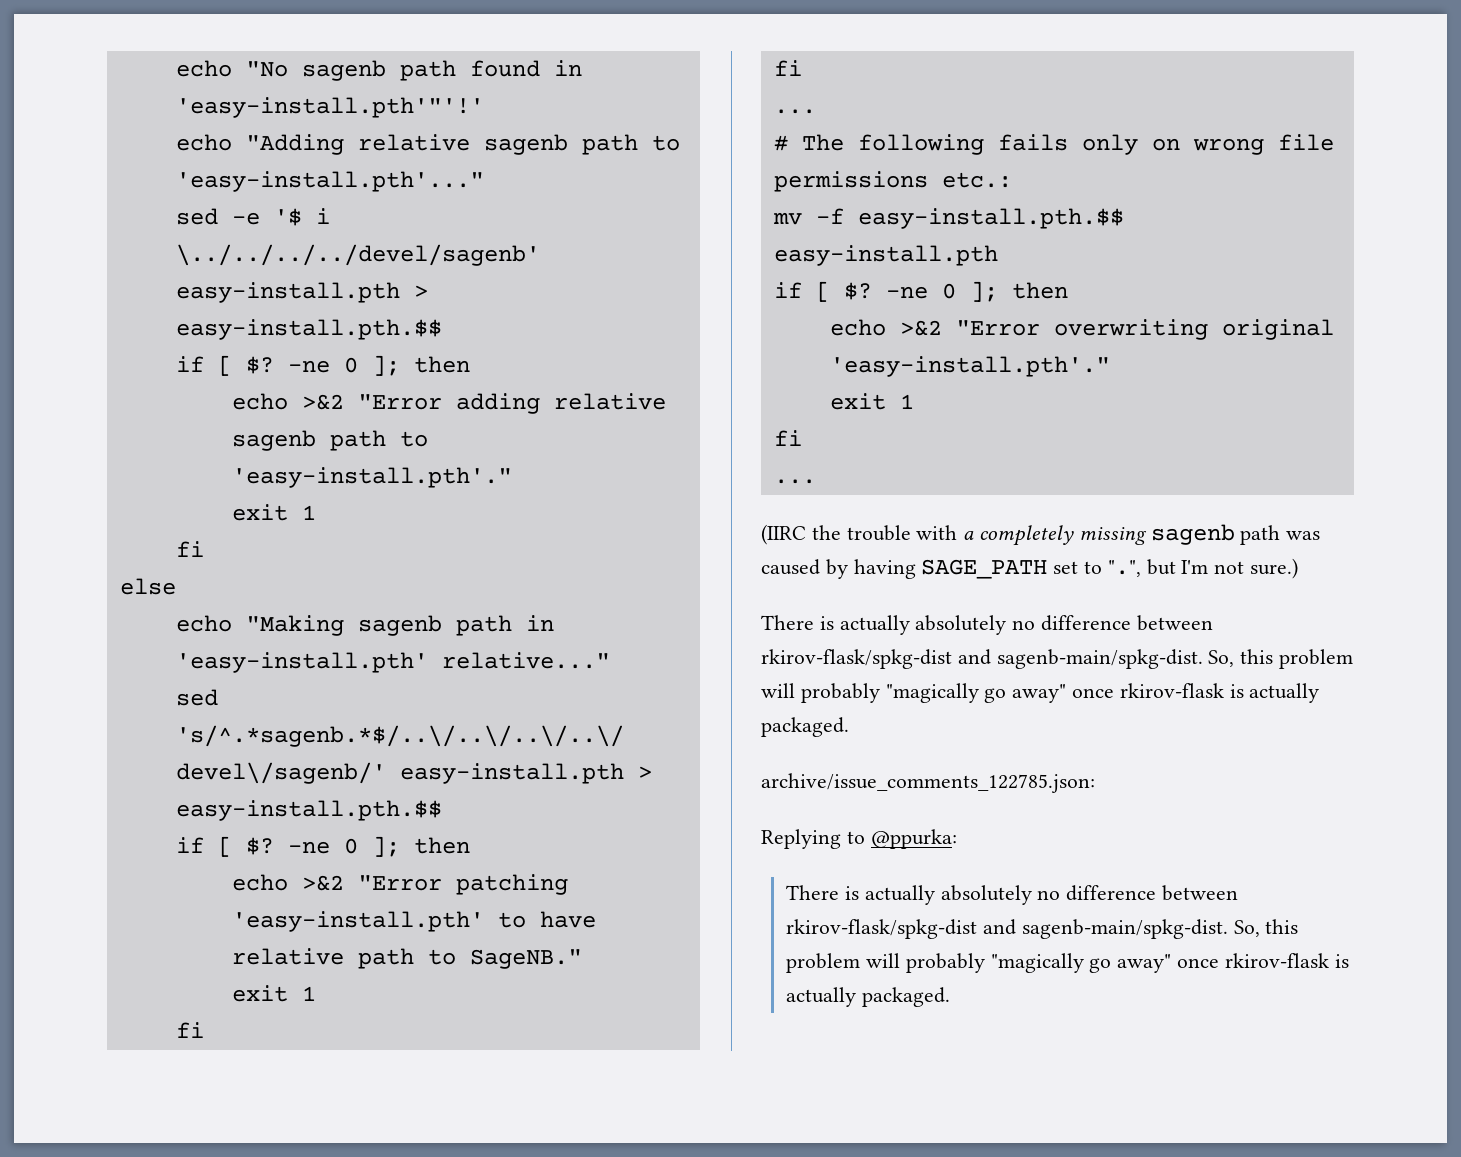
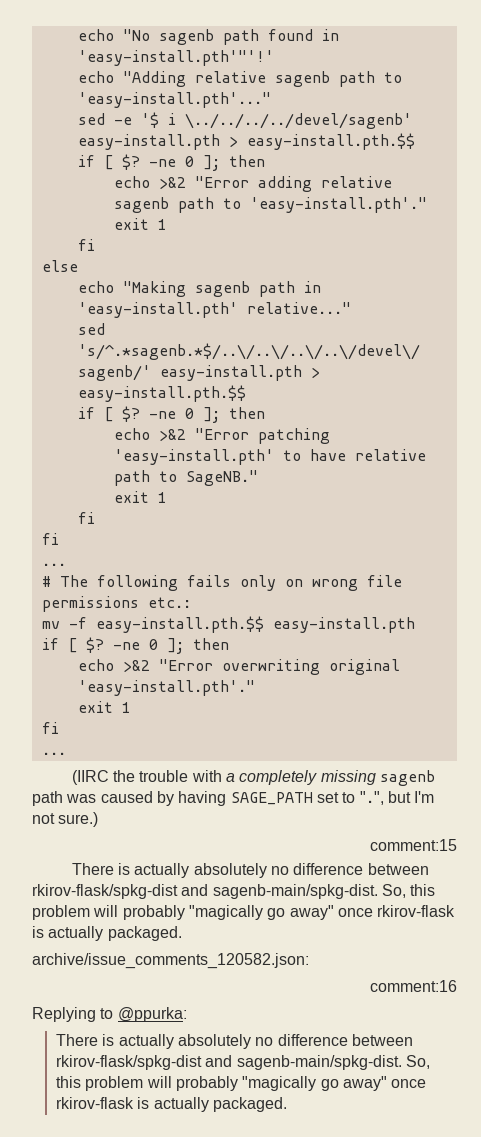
(1299, 568) none -> [370,839,457,851] // comment:15
[761,773,1095,793] archive/issue_comments_122785.json: -> [32,953,309,969] [370,980,457,992] archive/issue_comments_120582.json: // comment:16

